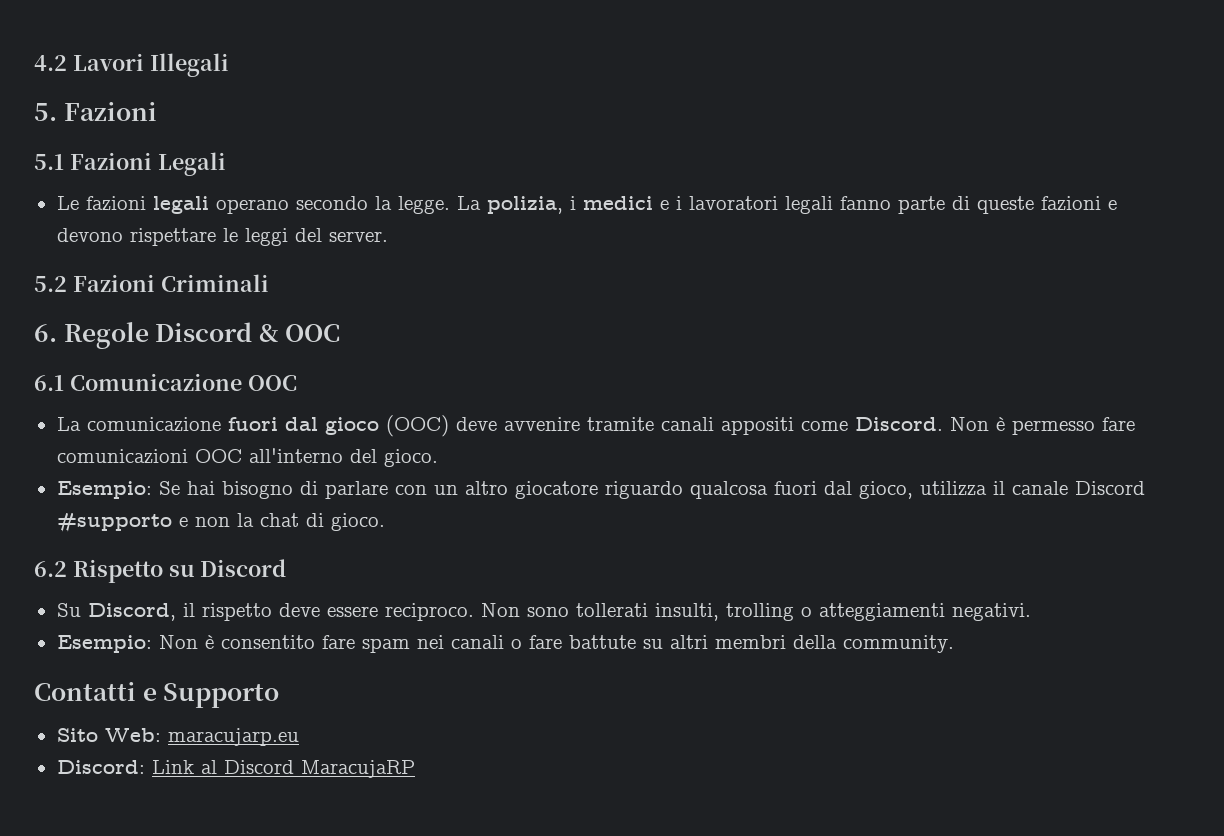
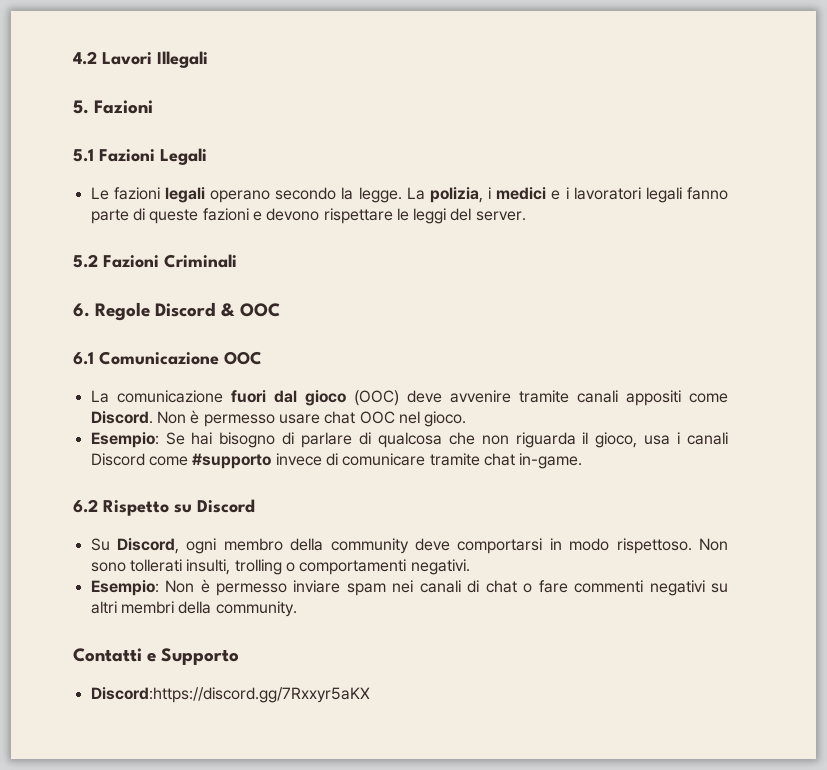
[1101,417,1135,431] [56,448,377,464] fare comunicazioni OOC all'interno del -> [278,411,420,424] usare chat OOC nel
[394,481,1145,499] [56,513,385,532] con un altro giocatore riguardo qualcosa fuori dal gioco, utilizza il canale Discord #supporto e non la chat di gioco. -> [358,432,728,448] [90,453,583,469] di qualcosa che non riguarda il gioco, usa i canali Discord come #supporto invece di comunicare tramite chat in-game.
[182,603,474,621] il rispetto deve essere reciproco. -> [186,538,692,554] ogni membro della community deve comportarsi in modo rispettoso.
[818,603,945,621] atteggiamenti -> [299,559,407,575] comportamenti
[220,635,355,649] consentito fare -> [215,580,341,596] permesso inviare
[510,635,636,649] o fare battute -> [467,580,705,596] di chat o fare commenti negativi
[56,728,299,746] [56,760,415,778] Sito Web: maracujarp.eu // Discord: Link al Discord MaracujaRP -> [90,687,370,703] Discord:https://discord.gg/7Rxxyr5aKX

